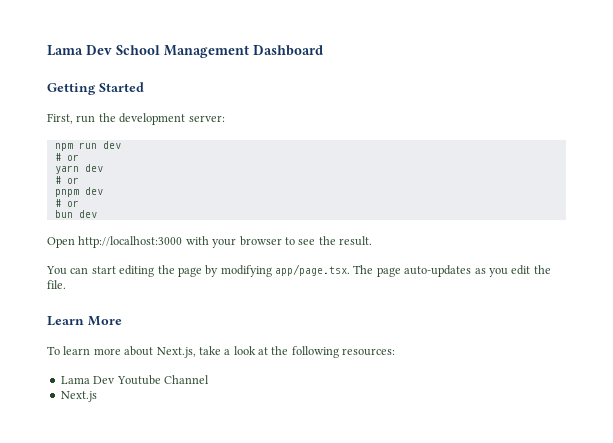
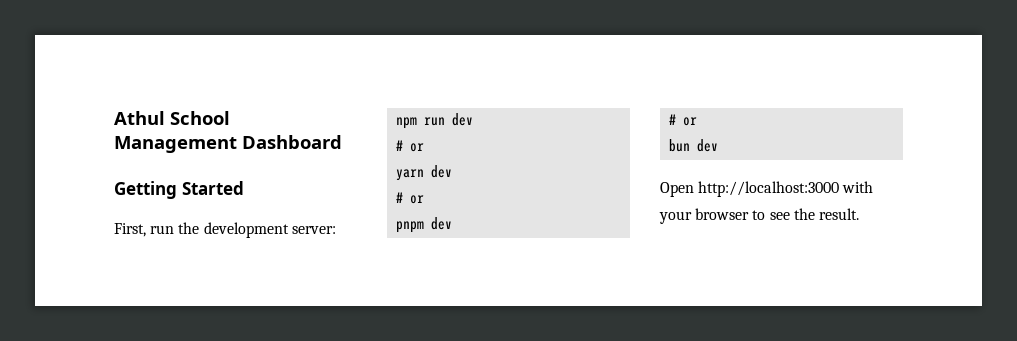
[47,45,112,56] Lama Dev -> [114,111,165,125] Athul
[46,264,551,277] [47,280,66,289] [47,316,122,326] [47,346,396,358] [60,375,209,385] [60,391,97,402] // You can start editing the page by modifying app/page.tsx. The page auto-updates as you edit the file. // Learn More // To learn more about Next.js, take a look at the following resources: // Lama Dev Youtube Channel // Next.js -> (859, 214) none

